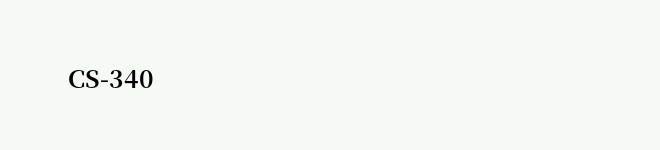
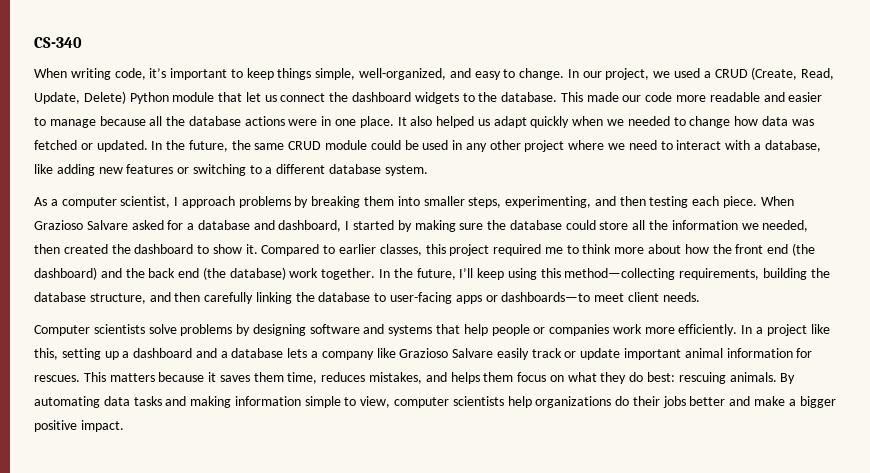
(154, 79) none -> [34,67,835,80] [34,91,823,104] [34,116,814,128] [34,140,821,152] [34,164,428,176] [34,196,794,208] [34,220,809,232] [34,243,815,256] [34,267,830,280] [34,292,700,304] [34,324,830,336] [34,348,813,360] [34,372,796,384] [34,396,836,408] [34,420,124,432] // When writing code, it’s important to keep things simple, well-organized, and easy to change. In our project, we used a CRUD (Create, Read, Update, Delete) Python module that let us connect the dashboard widgets to the database. This made our code more readable and easier to manage because all the database actions were in one place. It also helped us adapt quickly when we needed to change how data was fetched or updated. In the future, the same CRUD module could be used in any other project where we need to interact with a database, like adding new features or switching to a different database system. // As a computer scientist, I approach problems by breaking them into smaller steps, experimenting, and then testing each piece. When Grazioso Salvare asked for a database and dashboard, I started by making sure the database could store all the information we needed, then created the dashboard to show it. Compared to earlier classes, this project required me to think more about how the front end (the dashboard) and the back end (the database) work together. In the future, I’ll keep using this method—collecting requirements, building the database structure, and then carefully linking the database to user-facing apps or dashboards—to meet client needs. // Computer scientists solve problems by designing software and systems that help people or companies work more efficiently. In a project like this, setting up a dashboard and a database lets a company like Grazioso Salvare easily track or update important animal information for rescues. This matters because it saves them time, reduces mistakes, and helps them focus on what they do best: rescuing animals. By automating data tasks and making information simple to view, computer scientists help organizations do their jobs better and make a bigger positive impact.

